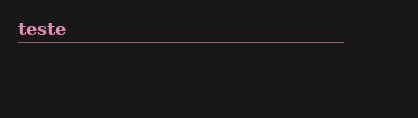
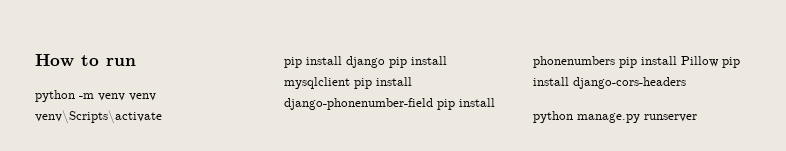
[18,23,66,35] teste -> [35,54,136,67] [35,90,156,102] [35,110,162,124] [284,56,447,68] [284,77,412,89] [284,98,495,110] [533,56,740,68] [533,77,686,89] [533,111,697,123] How to run // python -m venv venv venv\Scripts\activate // pip install django pip install mysqlclient pip install django-phonenumber-field pip install phonenumbers pip install Pillow pip install django-cors-headers // python manage.py runserver

